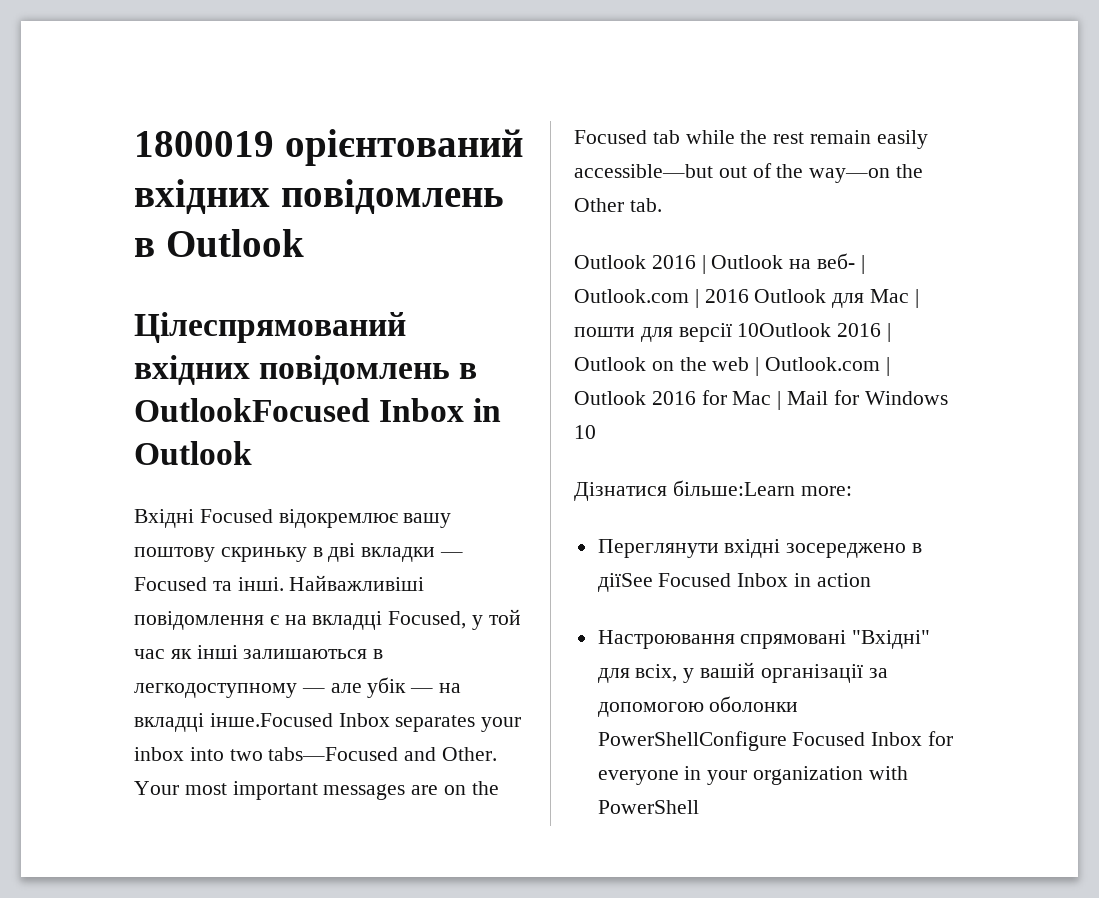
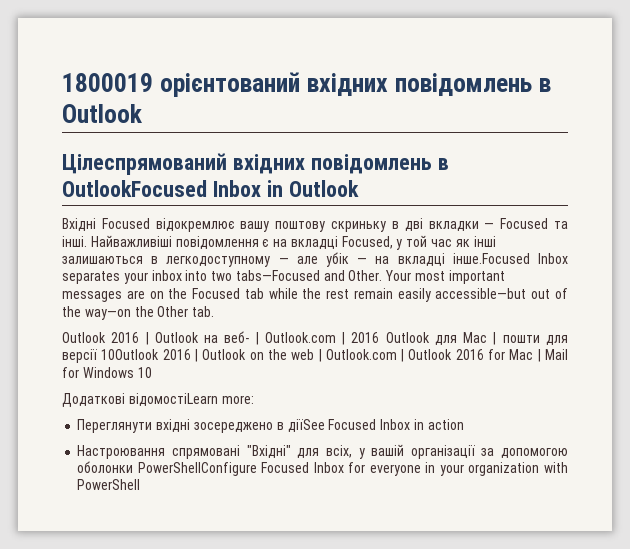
[574,480,795,501] Дізнатися більше:Learn -> [62,393,218,407] Додаткові відомостіLearn

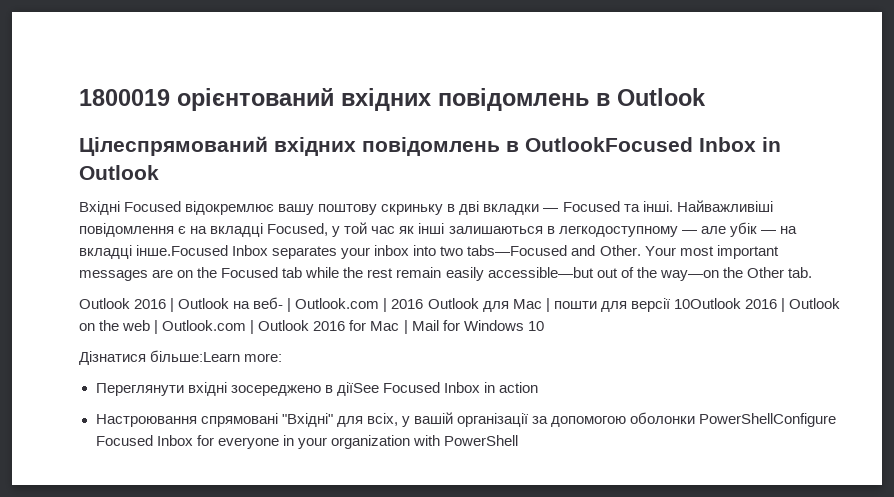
[62,393,218,407] Додаткові відомостіLearn -> [79,350,241,365] Дізнатися більше:Learn

